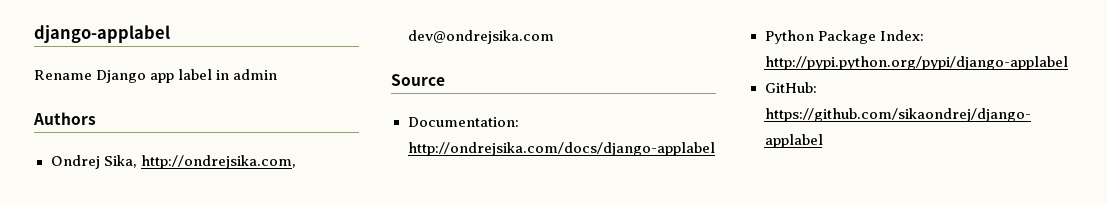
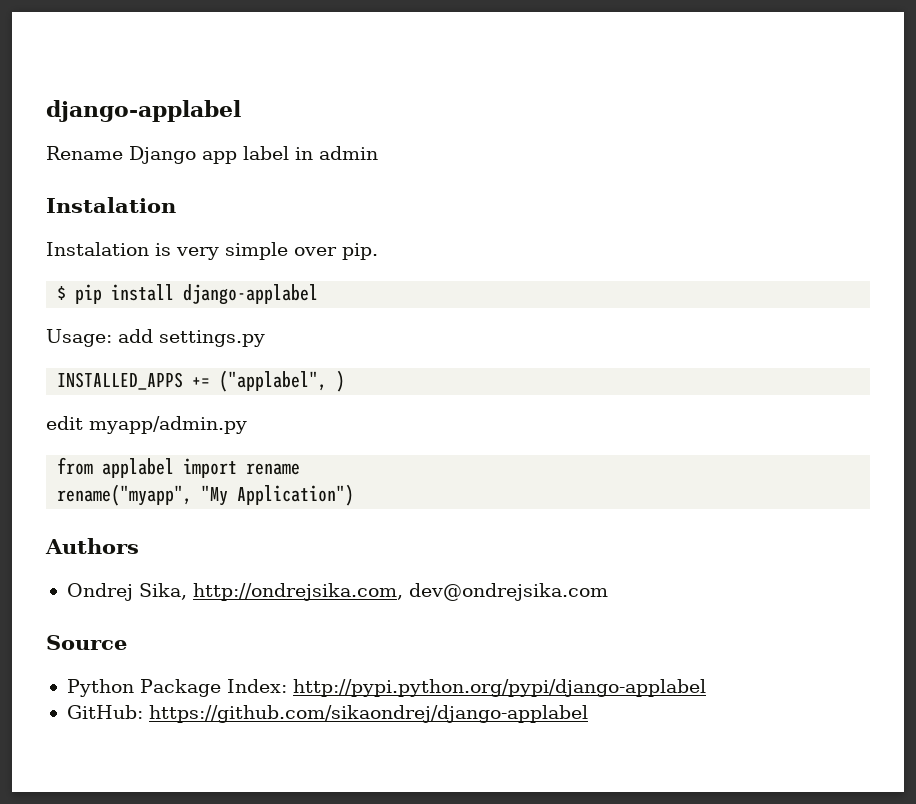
(278, 74) none -> [46,197,176,213] [46,242,378,260] [57,284,319,305] [46,329,265,347] [57,370,346,392] [46,416,247,434] [57,457,301,478] [57,484,355,506] // Instalation // Instalation is very simple over pip. // $ pip install django-applabel // Usage: add settings.py // INSTALLED_APPS += ("applabel", ) // edit myapp/admin.py // from applabel import rename // rename("myapp", "My Application")
[407,117,519,127] [407,142,716,156] // Documentation: http://ondrejsika.com/docs/django-applabel -> (127, 642) none

